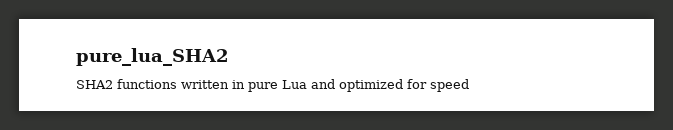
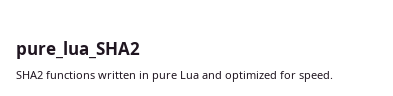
[430,79,469,92] speed -> [299,71,333,82] speed.

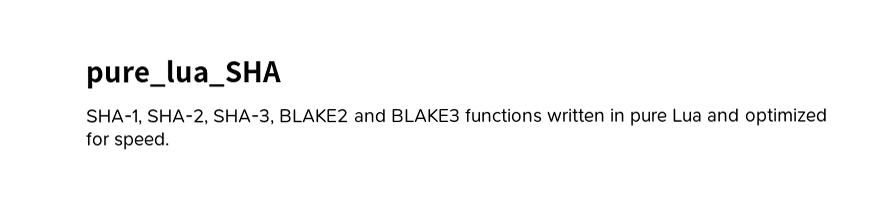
[16,41,140,59] [16,71,43,79] pure_lua_SHA2 // SHA2 -> [85,59,281,89] [86,107,461,126] pure_lua_SHA // SHA-1, SHA-2, SHA-3, BLAKE2 and BLAKE3

